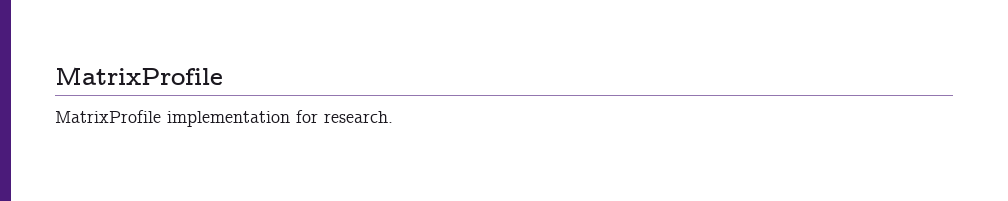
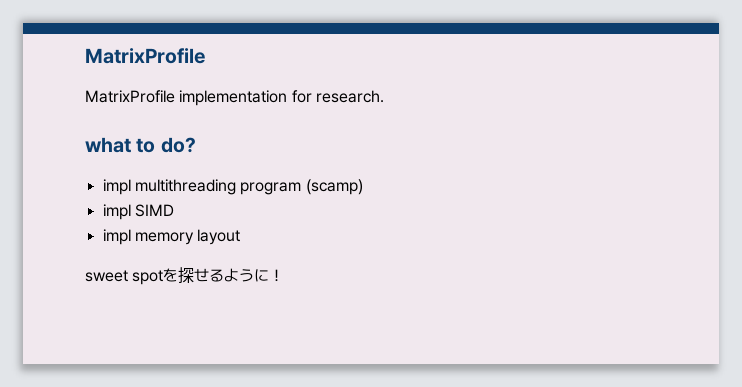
(393, 117) none -> [85,137,196,153] [102,179,363,195] [102,204,174,220] [102,229,241,245] [85,267,285,285] // what to do? // impl multithreading program (scamp) // impl SIMD // impl memory layout // sweet spotを探せるように！

